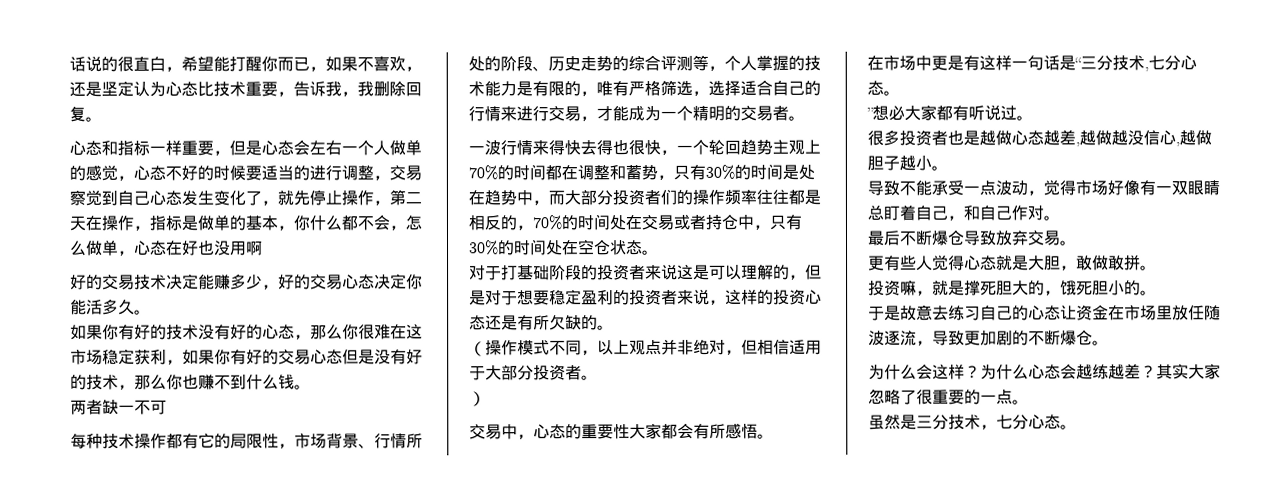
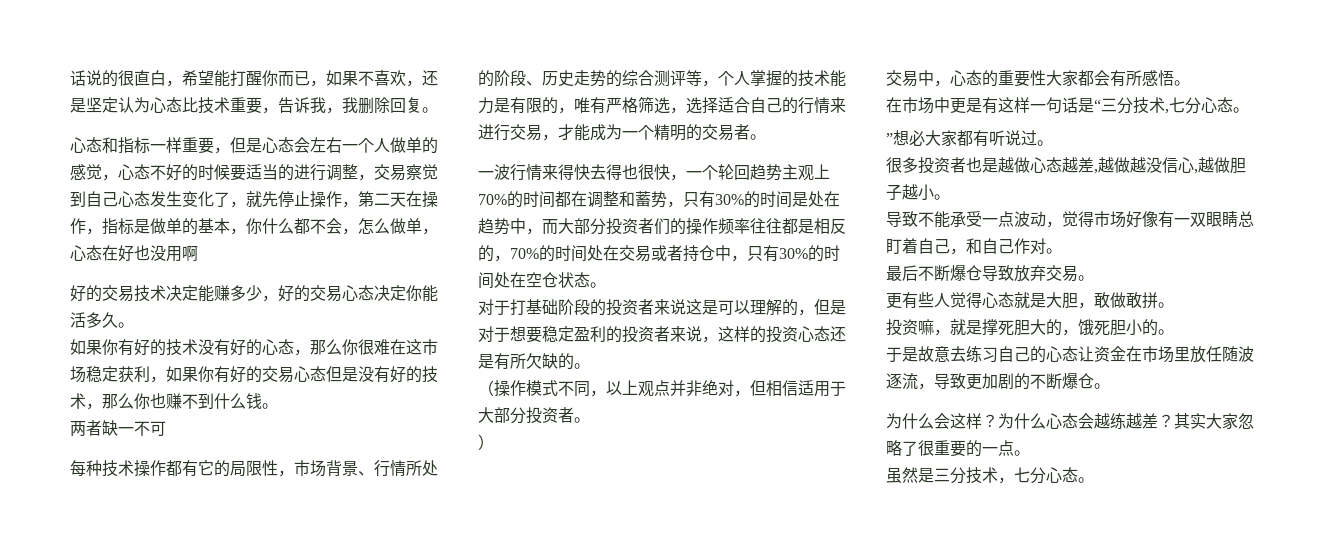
[660,55,693,71] 评测 -> [654,70,686,87] 测评

